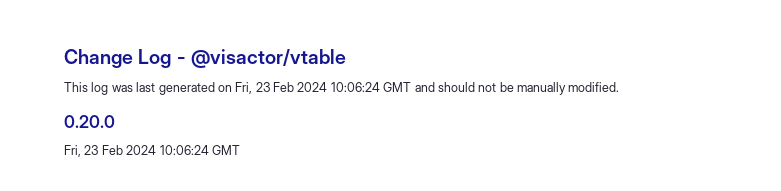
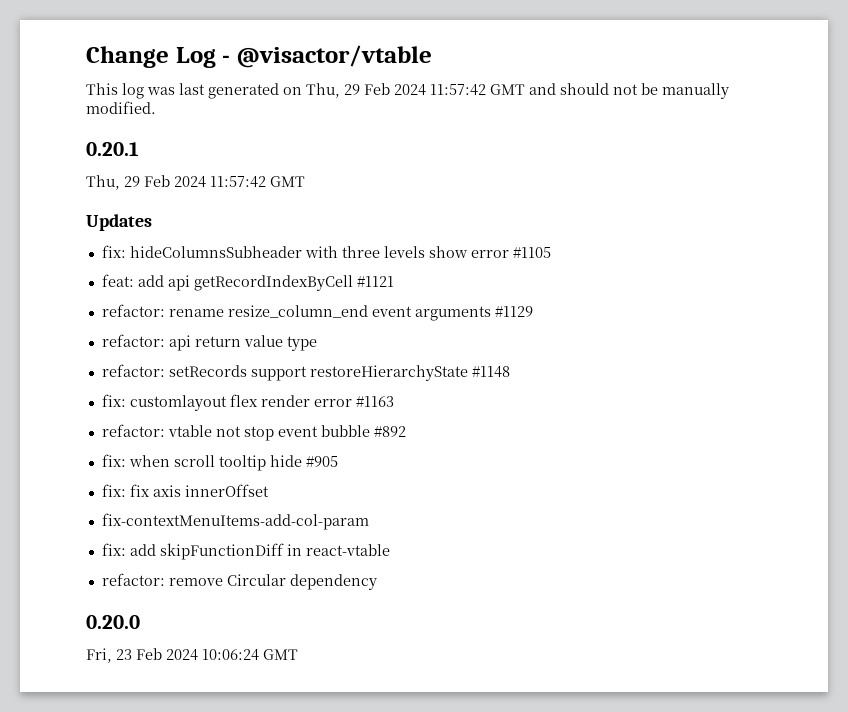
[235,82,380,94] Fri, 23 Feb 2024 10:06:24 -> [306,83,486,98] Thu, 29 Feb 2024 11:57:42
(620, 87) none -> [86,142,139,156] [86,175,305,190] [86,214,152,231] [101,245,551,258] [101,274,394,291] [101,304,533,321] [101,334,317,351] [101,364,510,381] [101,394,394,411] [101,424,406,441] [101,454,338,471] [101,484,269,497] [101,513,369,530] [101,543,390,560] [101,573,377,590] // 0.20.1 // Thu, 29 Feb 2024 11:57:42 GMT // Updates // fix: hideColumnsSubheader with three levels show error #1105 // feat: add api getRecordIndexByCell #1121 // refactor: rename resize_column_end event arguments #1129 // refactor: api return value type // refactor: setRecords support restoreHierarchyState #1148 // fix: customlayout flex render error #1163 // refactor: vtable not stop event bubble #892 // fix: when scroll tooltip hide #905 // fix: fix axis innerOffset // fix-contextMenuItems-add-col-param // fix: add skipFunctionDiff in react-vtable // refactor: remove Circular dependency

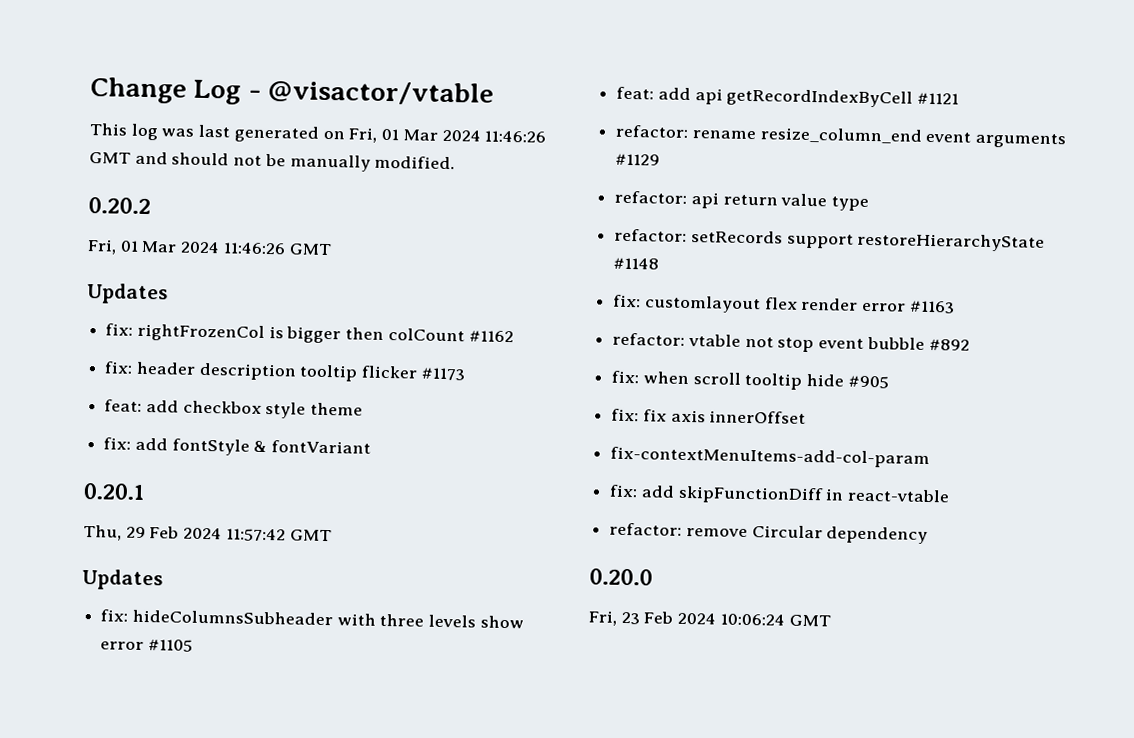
[306,83,486,98] Thu, 29 Feb 2024 11:57:42 -> [348,127,547,143] Fri, 01 Mar 2024 11:46:26
(156, 107) none -> [88,197,151,215] [87,239,332,256] [87,283,168,305] [105,323,514,344] [104,361,465,382] [104,399,364,419] [103,437,372,456] // 0.20.2 // Fri, 01 Mar 2024 11:46:26 GMT // Updates // fix: rightFrozenCol is bigger then colCount #1162 // fix: header description tooltip flicker #1173 // feat: add checkbox style theme // fix: add fontStyle & fontVariant

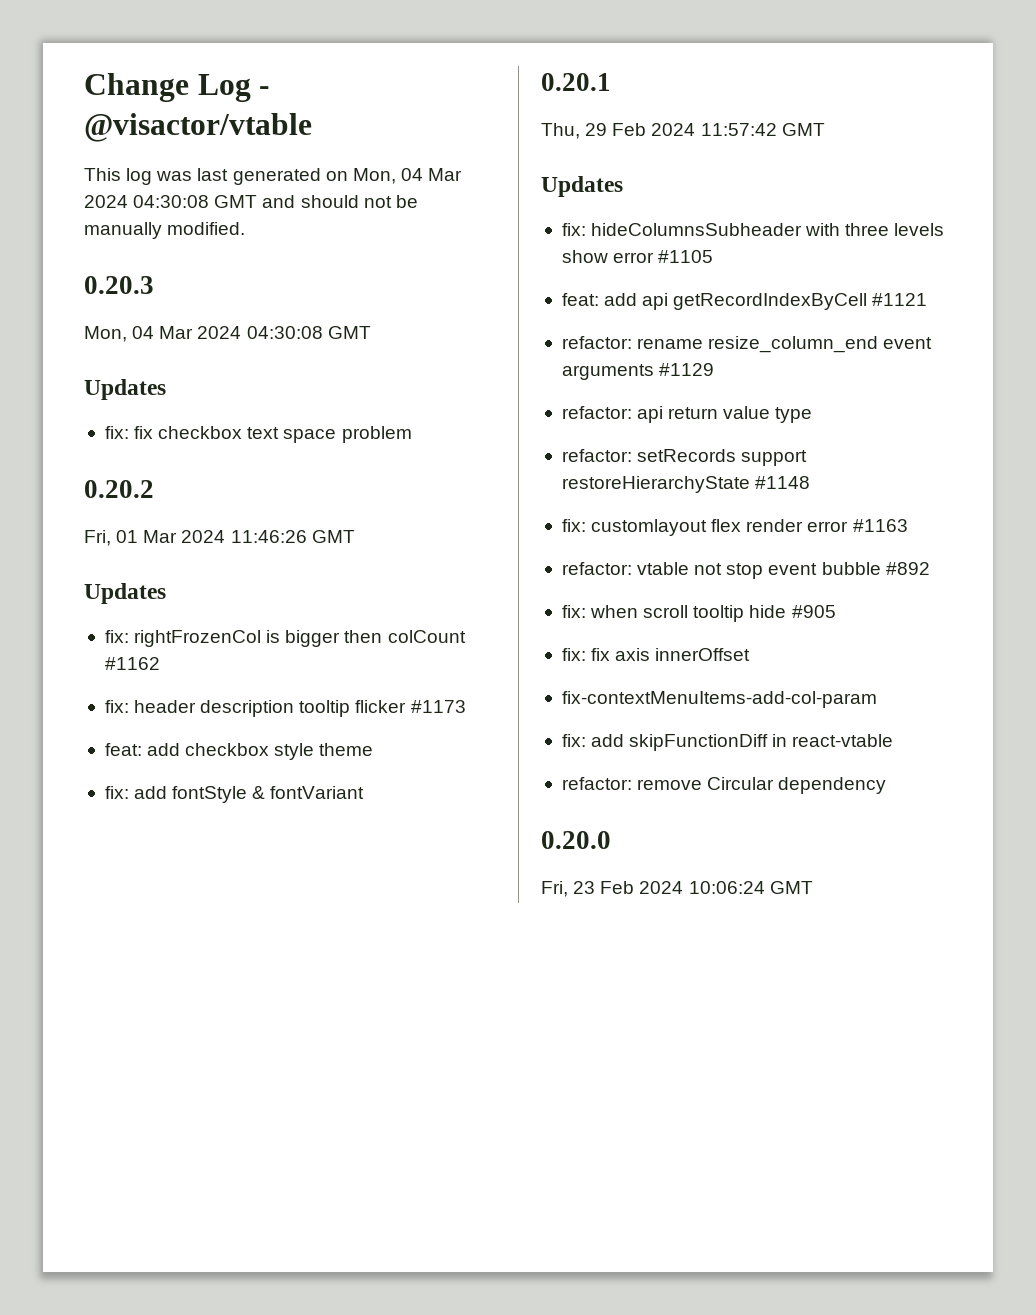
[348,127,547,143] Fri, 01 Mar 2024 11:46:26 -> [352,168,463,184] [84,195,210,208] Mon, 04 Mar 2024 04:30:08
(456, 162) none -> [84,276,154,294] [84,326,371,342] [84,379,166,400] [104,426,412,443] // 0.20.3 // Mon, 04 Mar 2024 04:30:08 GMT // Updates // fix: fix checkbox text space problem

